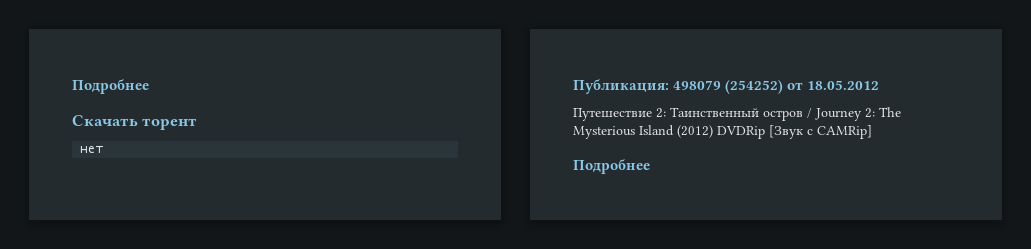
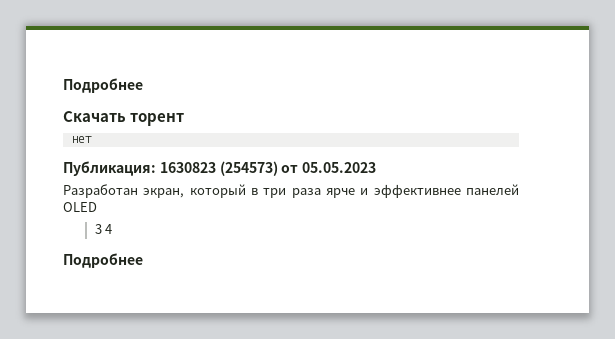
[673,80,880,94] [573,107,901,121] [573,125,872,139] 498079 (254252) от 18.05.2012 // Путешествие 2: Таинственный остров / Journey 2: The Mysterious Island (2012) DVDRip [Звук с CAMRip] -> [159,161,377,176] [63,184,519,198] [63,202,97,212] [94,224,113,234] 1630823 (254573) от 05.05.2023 // Разработан экран, который в три раза ярче и эффективнее панелей OLED // 3 4

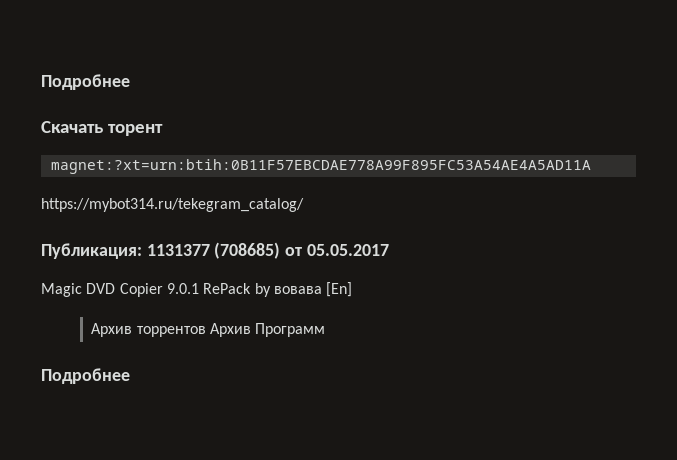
[70,136,92,143] нет -> [50,159,591,174] [41,198,304,212] magnet:?xt=urn:btih:0B11F57EBCDAE778A99F895FC53A54AE4A5AD11A // https://mybot314.ru/tekegram_catalog/
[159,161,377,176] [63,184,519,198] [63,202,97,212] [94,224,113,234] 1630823 (254573) от 05.05.2023 // Разработан экран, который в три раза ярче и эффективнее панелей OLED // 3 4 -> [146,242,389,259] [41,282,353,297] [91,323,326,337] 1131377 (708685) от 05.05.2017 // Magic DVD Copier 9.0.1 RePack by вовава [En] // Архив торрентов Архив Программ

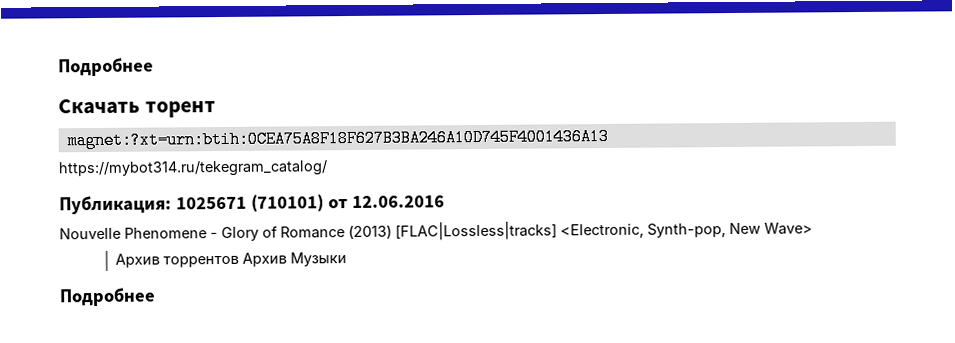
[50,159,591,174] magnet:?xt=urn:btih:0B11F57EBCDAE778A99F895FC53A54AE4A5AD11A -> [66,127,609,150] magnet:?xt=urn:btih:0CEA75A8F18F627B3BA246A10D745F4001436A13
[146,242,389,259] [41,282,353,297] 1131377 (708685) от 05.05.2017 // Magic DVD Copier 9.0.1 RePack by вовава [En] -> [175,194,445,212] [59,221,813,242] 1025671 (710101) от 12.06.2016 // Nouvelle Phenomene - Glory of Romance (2013) [FLAC|Lossless|tracks] <Electronic, Synth-pop, New Wave>
[255,323,326,337] Программ -> [289,252,347,267] Музыки

